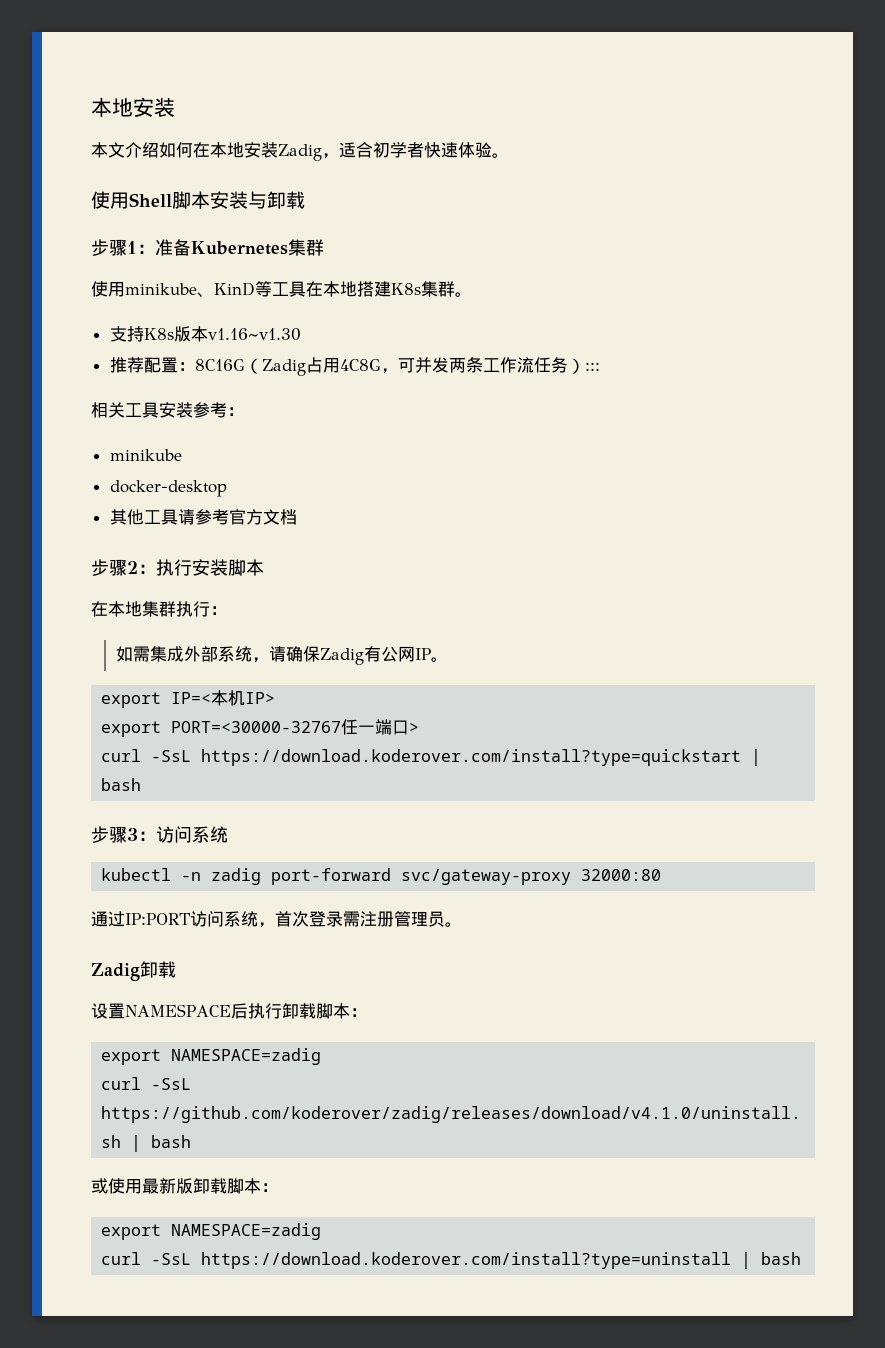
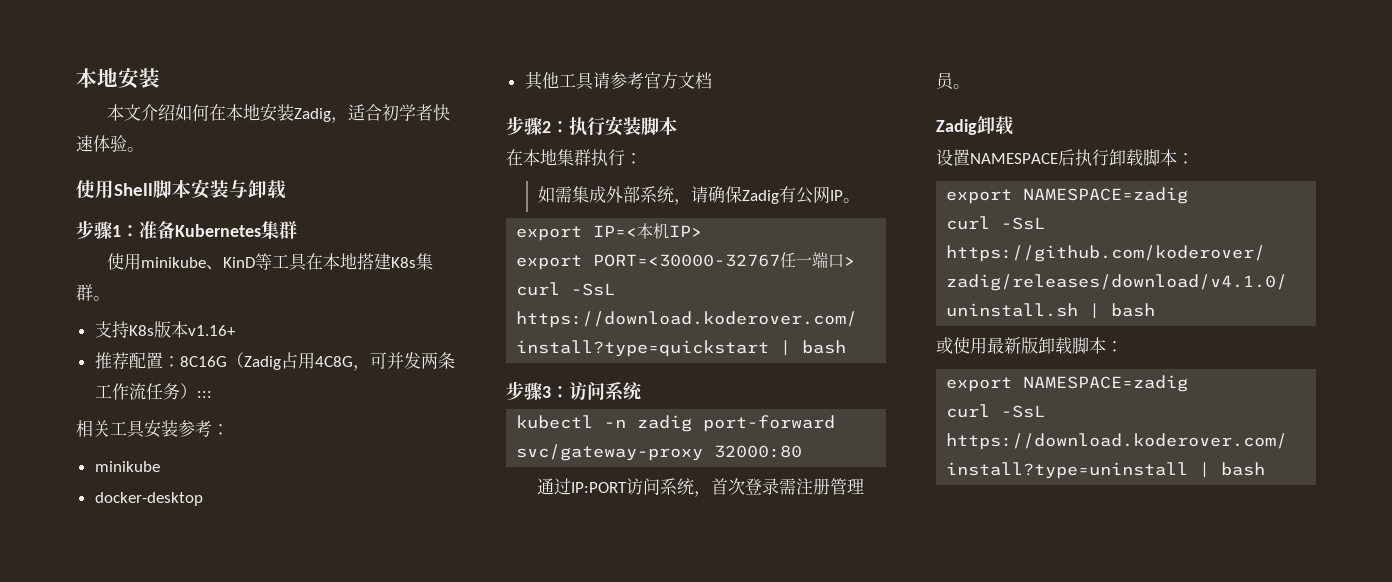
[207,328,301,341] v1.16~v1.30 -> [187,325,236,336] v1.16+

